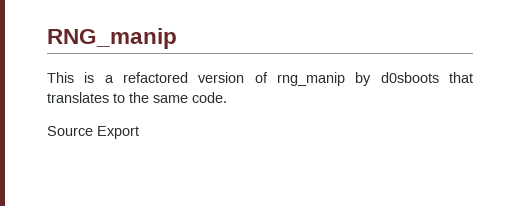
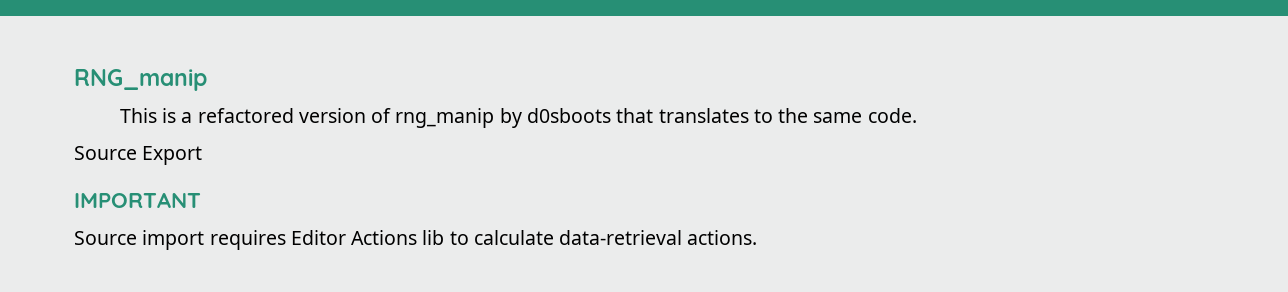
(139, 132) none -> [74,192,201,208] [74,230,758,250] // IMPORTANT // Source import requires Editor Actions lib to calculate data-retrieval actions.

